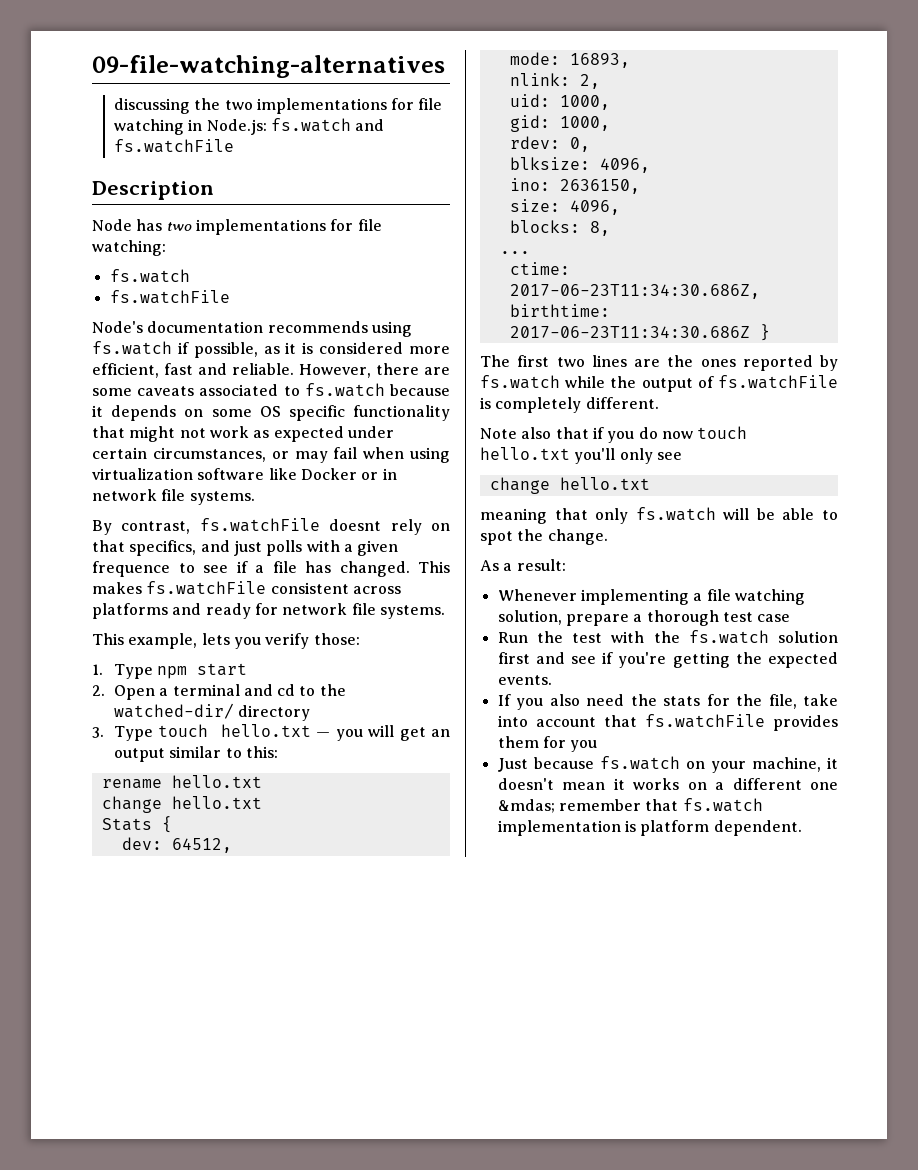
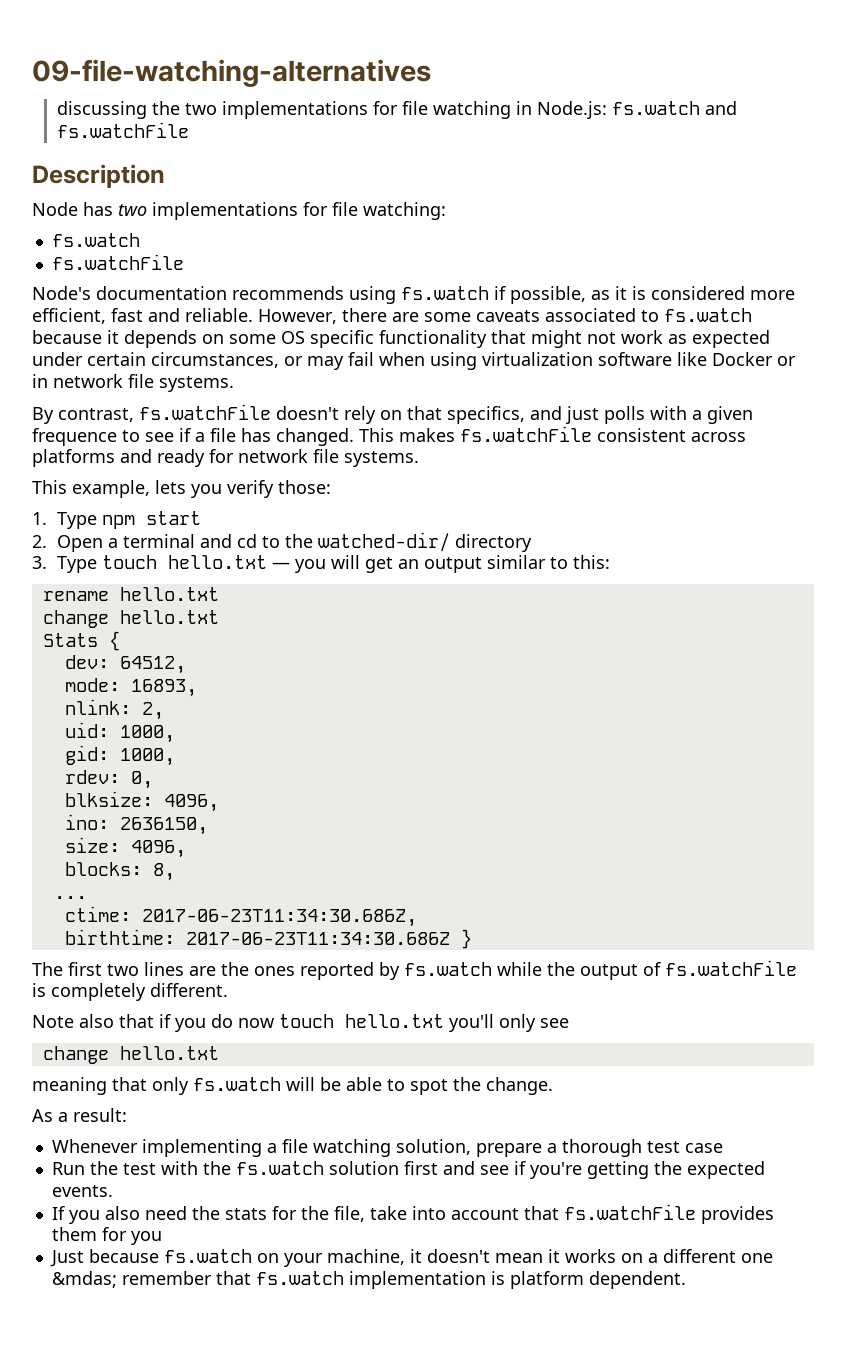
[329,519,382,531] doesnt -> [276,406,339,420] doesn't

